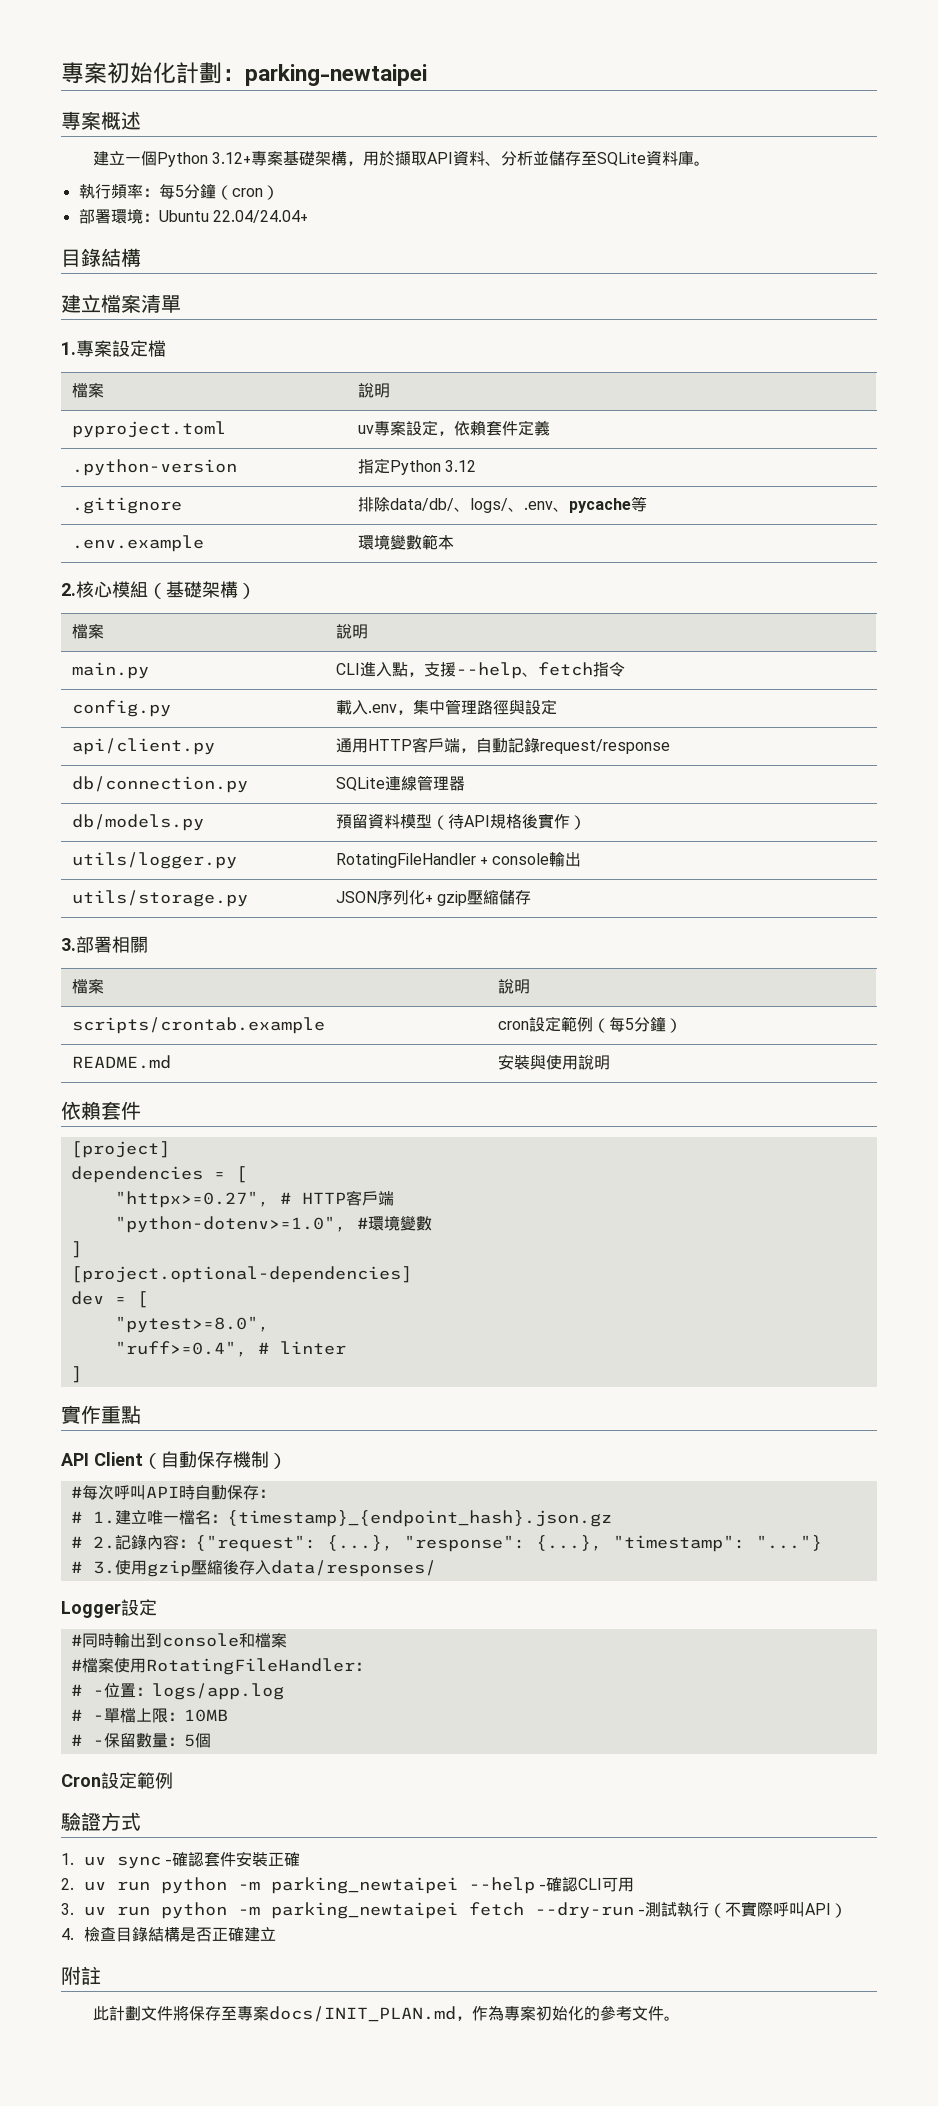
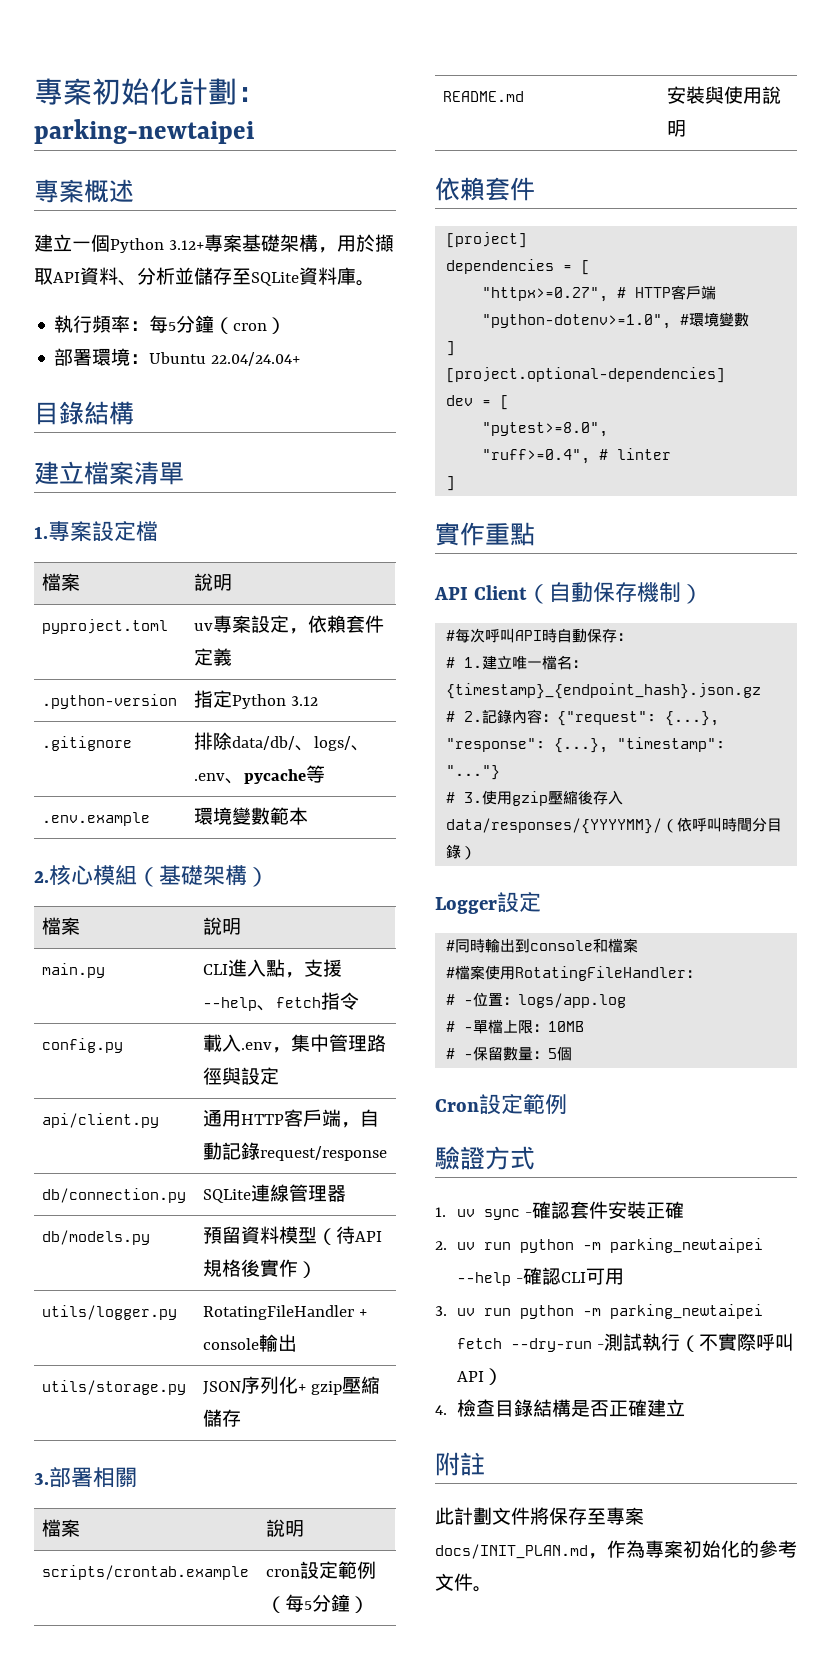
[270,1560,436,1577] data/responses/ -> [446,817,783,834] [446,844,477,860] data/responses/{YYYYMM}/（依呼叫時間分目錄）

